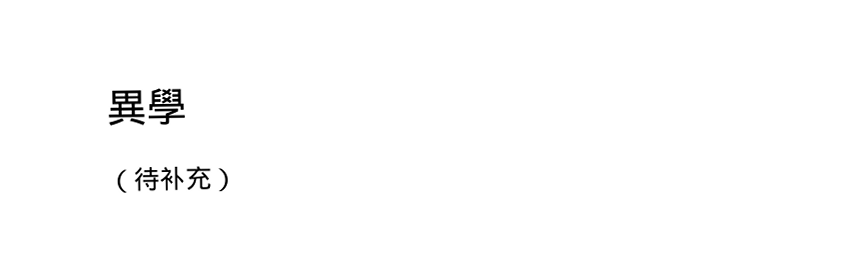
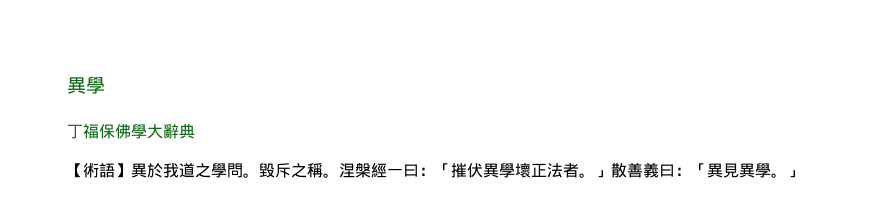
[107,165,238,194] （待补充） -> [67,123,195,139] [67,162,803,178] 丁福保佛學大辭典 // 【術語】異於我道之學問。毀斥之稱。涅槃經一曰：「摧伏異學壞正法者。」散善義曰：「異見異學。」

